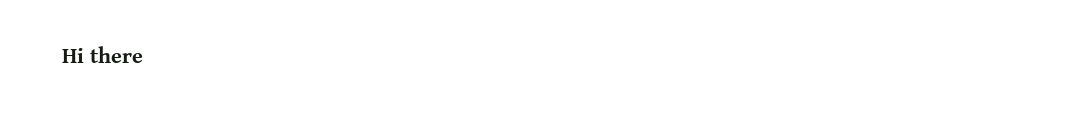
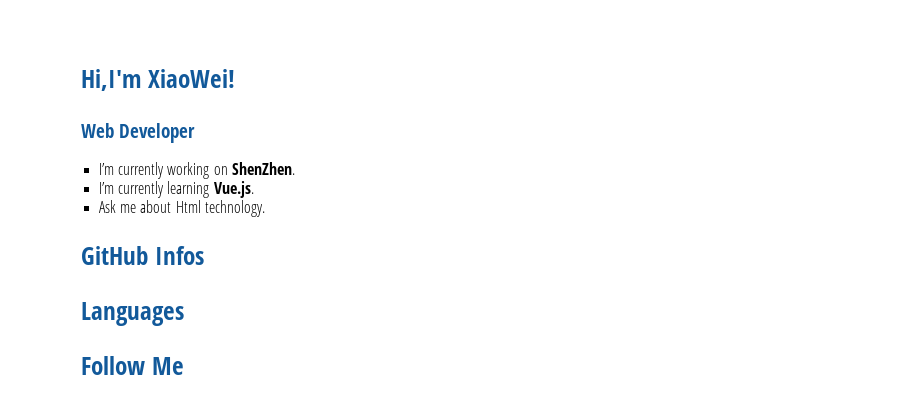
[62,46,143,63] Hi there -> [81,69,235,91] [81,123,195,143] [98,162,295,179] [98,181,254,198] [98,200,265,217] [81,246,204,265] [81,302,184,326] [81,356,184,375] Hi,I'm XiaoWei! // Web Developer // I’m currently working on ShenZhen. // I’m currently learning Vue.js. // Ask me about Html technology. // GitHub Infos // Languages // Follow Me

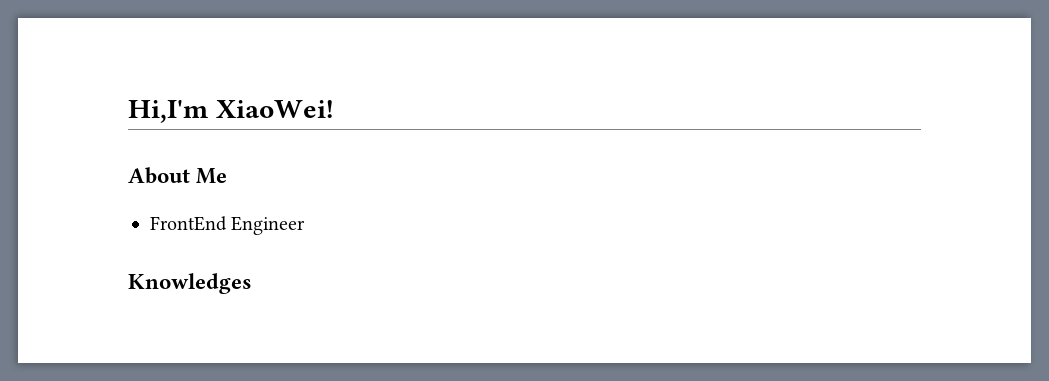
[81,123,195,143] [98,162,295,179] [98,181,254,198] [98,200,265,217] [81,246,204,265] [81,302,184,326] [81,356,184,375] Web Developer // I’m currently working on ShenZhen. // I’m currently learning Vue.js. // Ask me about Html technology. // GitHub Infos // Languages // Follow Me -> [128,167,228,184] [150,216,306,235] [128,273,252,294] About Me // FrontEnd Engineer // Knowledges

